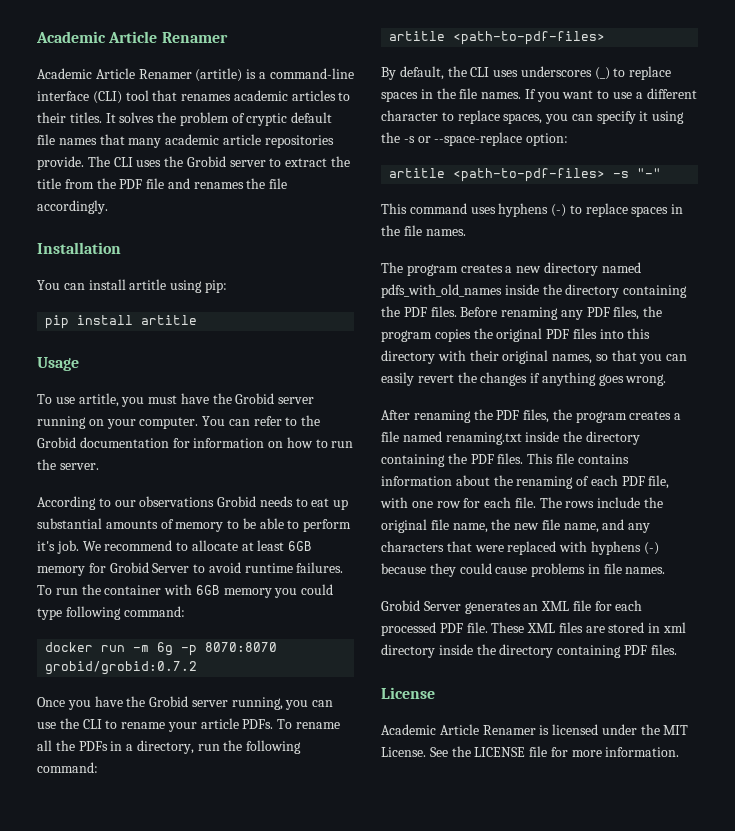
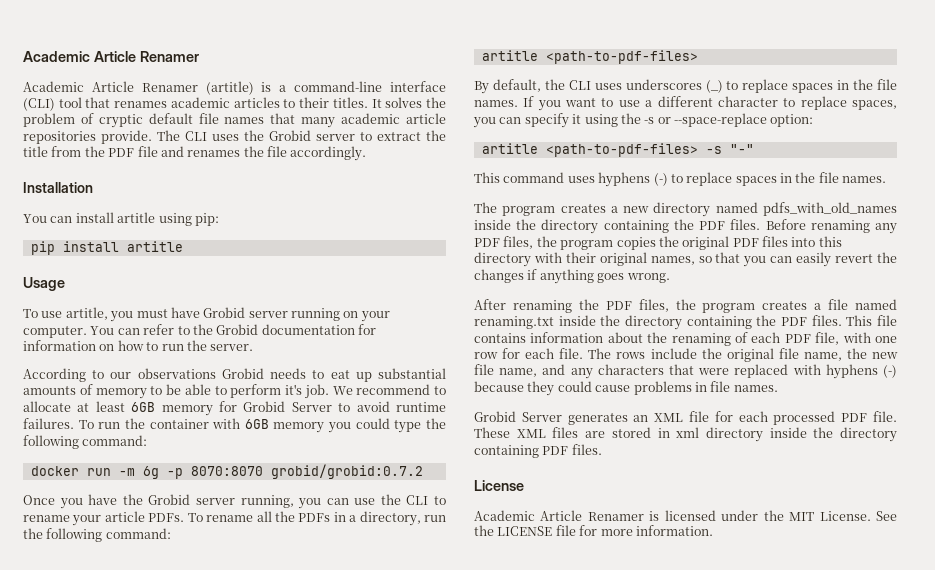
[212,393,232,404] the -> (200, 312) none
(62, 614) none -> [425,418,446,429] the

